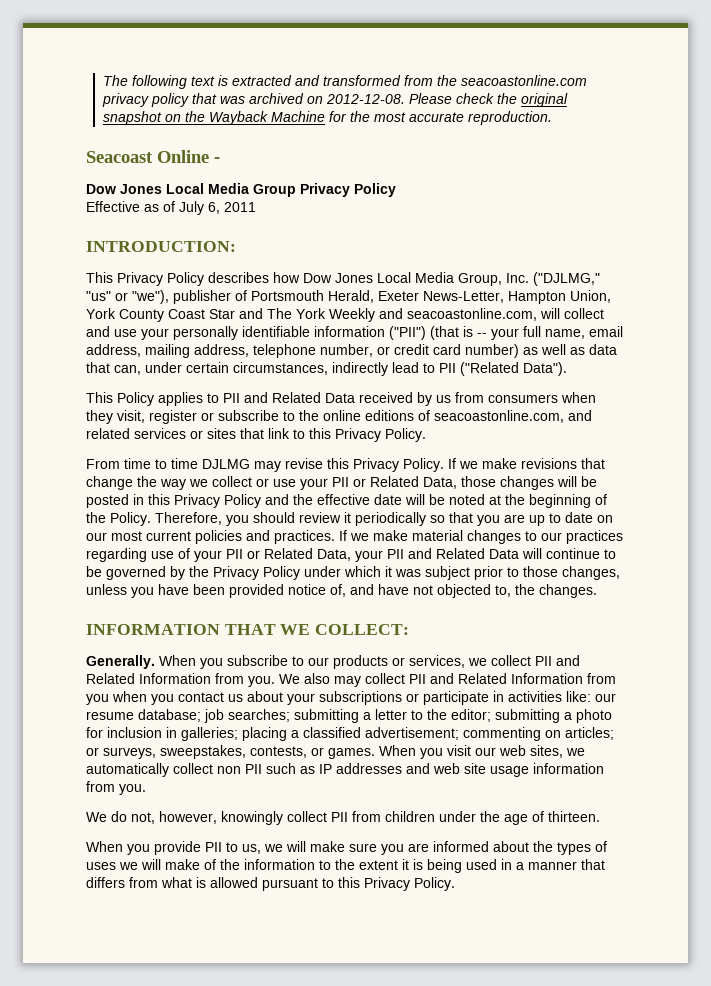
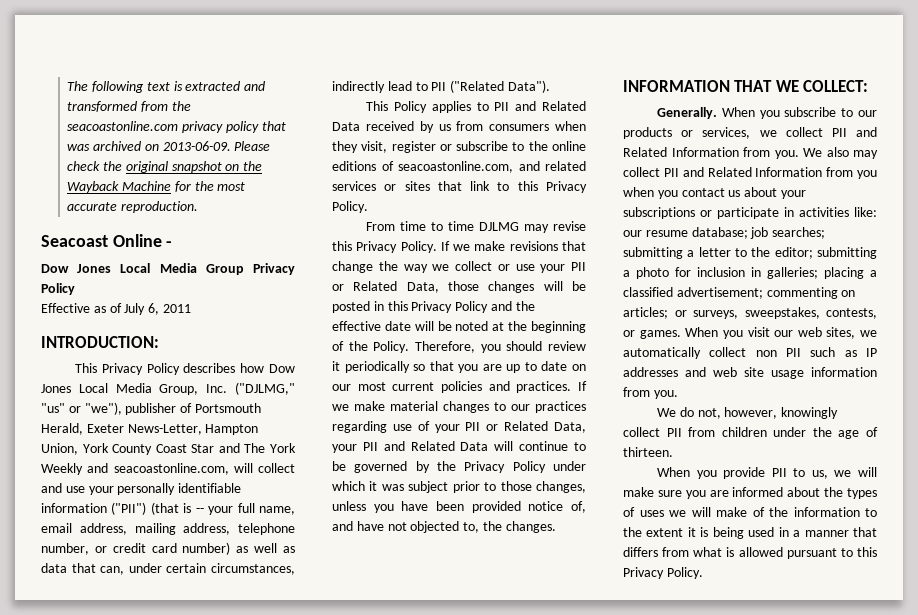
[326,94,406,104] 2012-12-08. -> [162,141,231,151] 2013-06-09.

